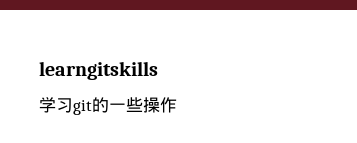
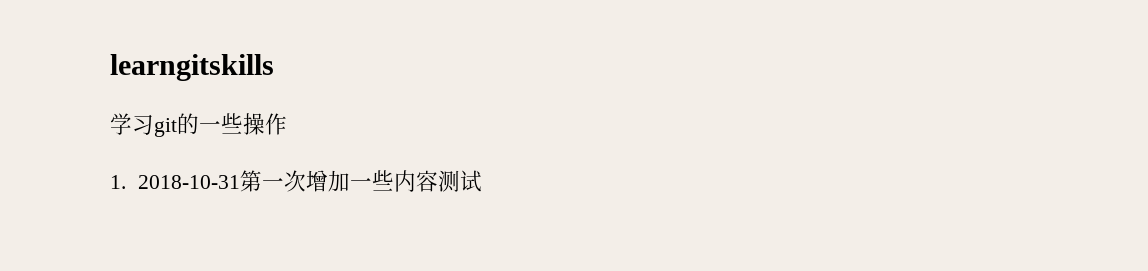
(177, 105) none -> [110,170,483,192] // 1. 2018-10-31第一次增加一些内容测试

